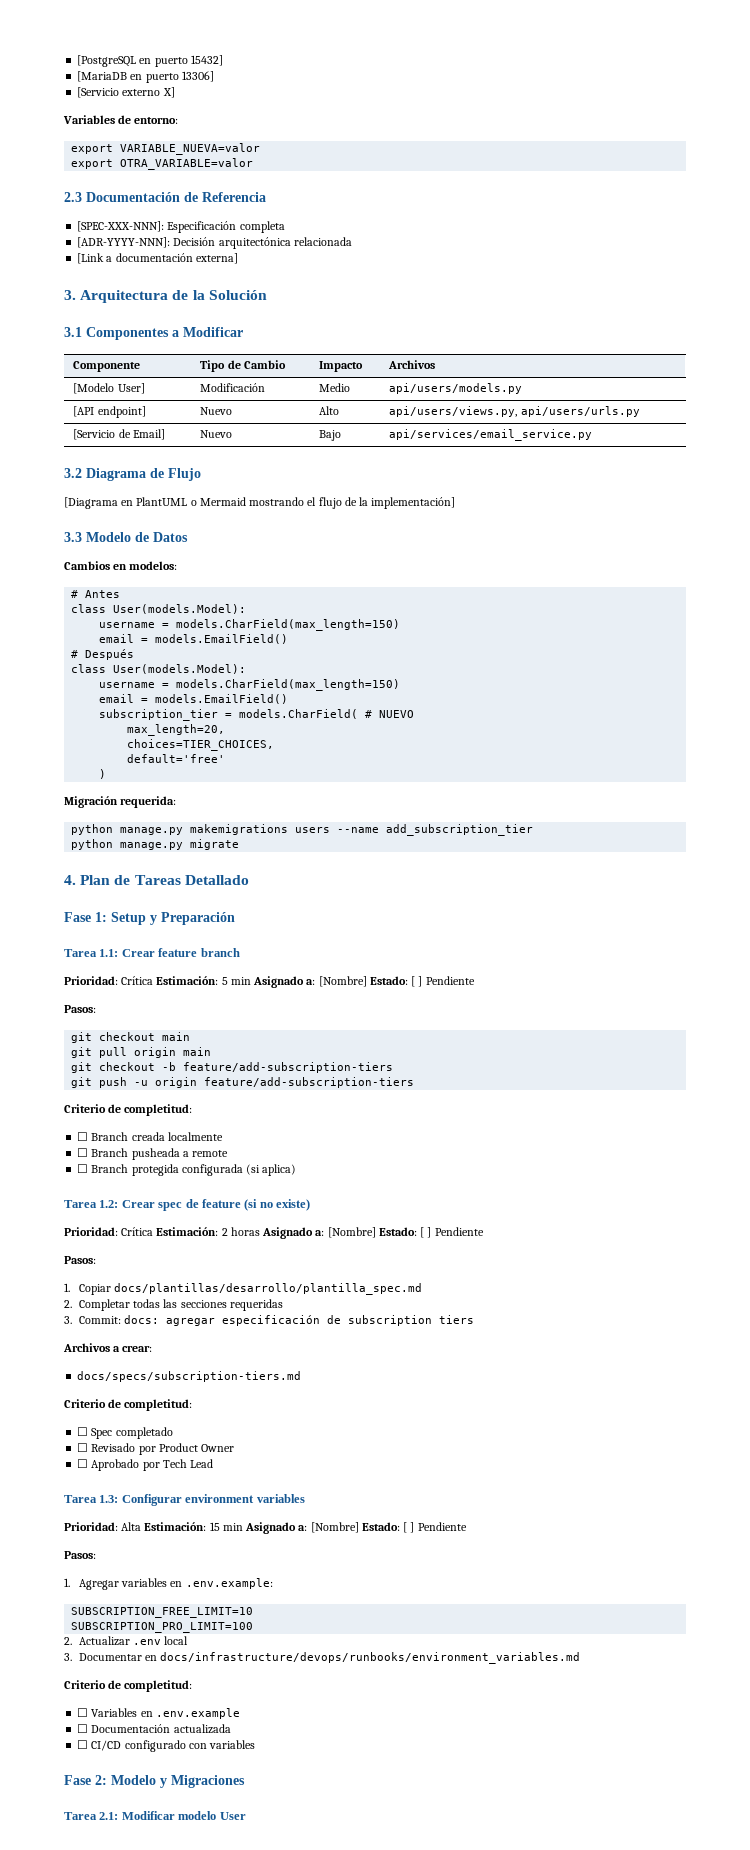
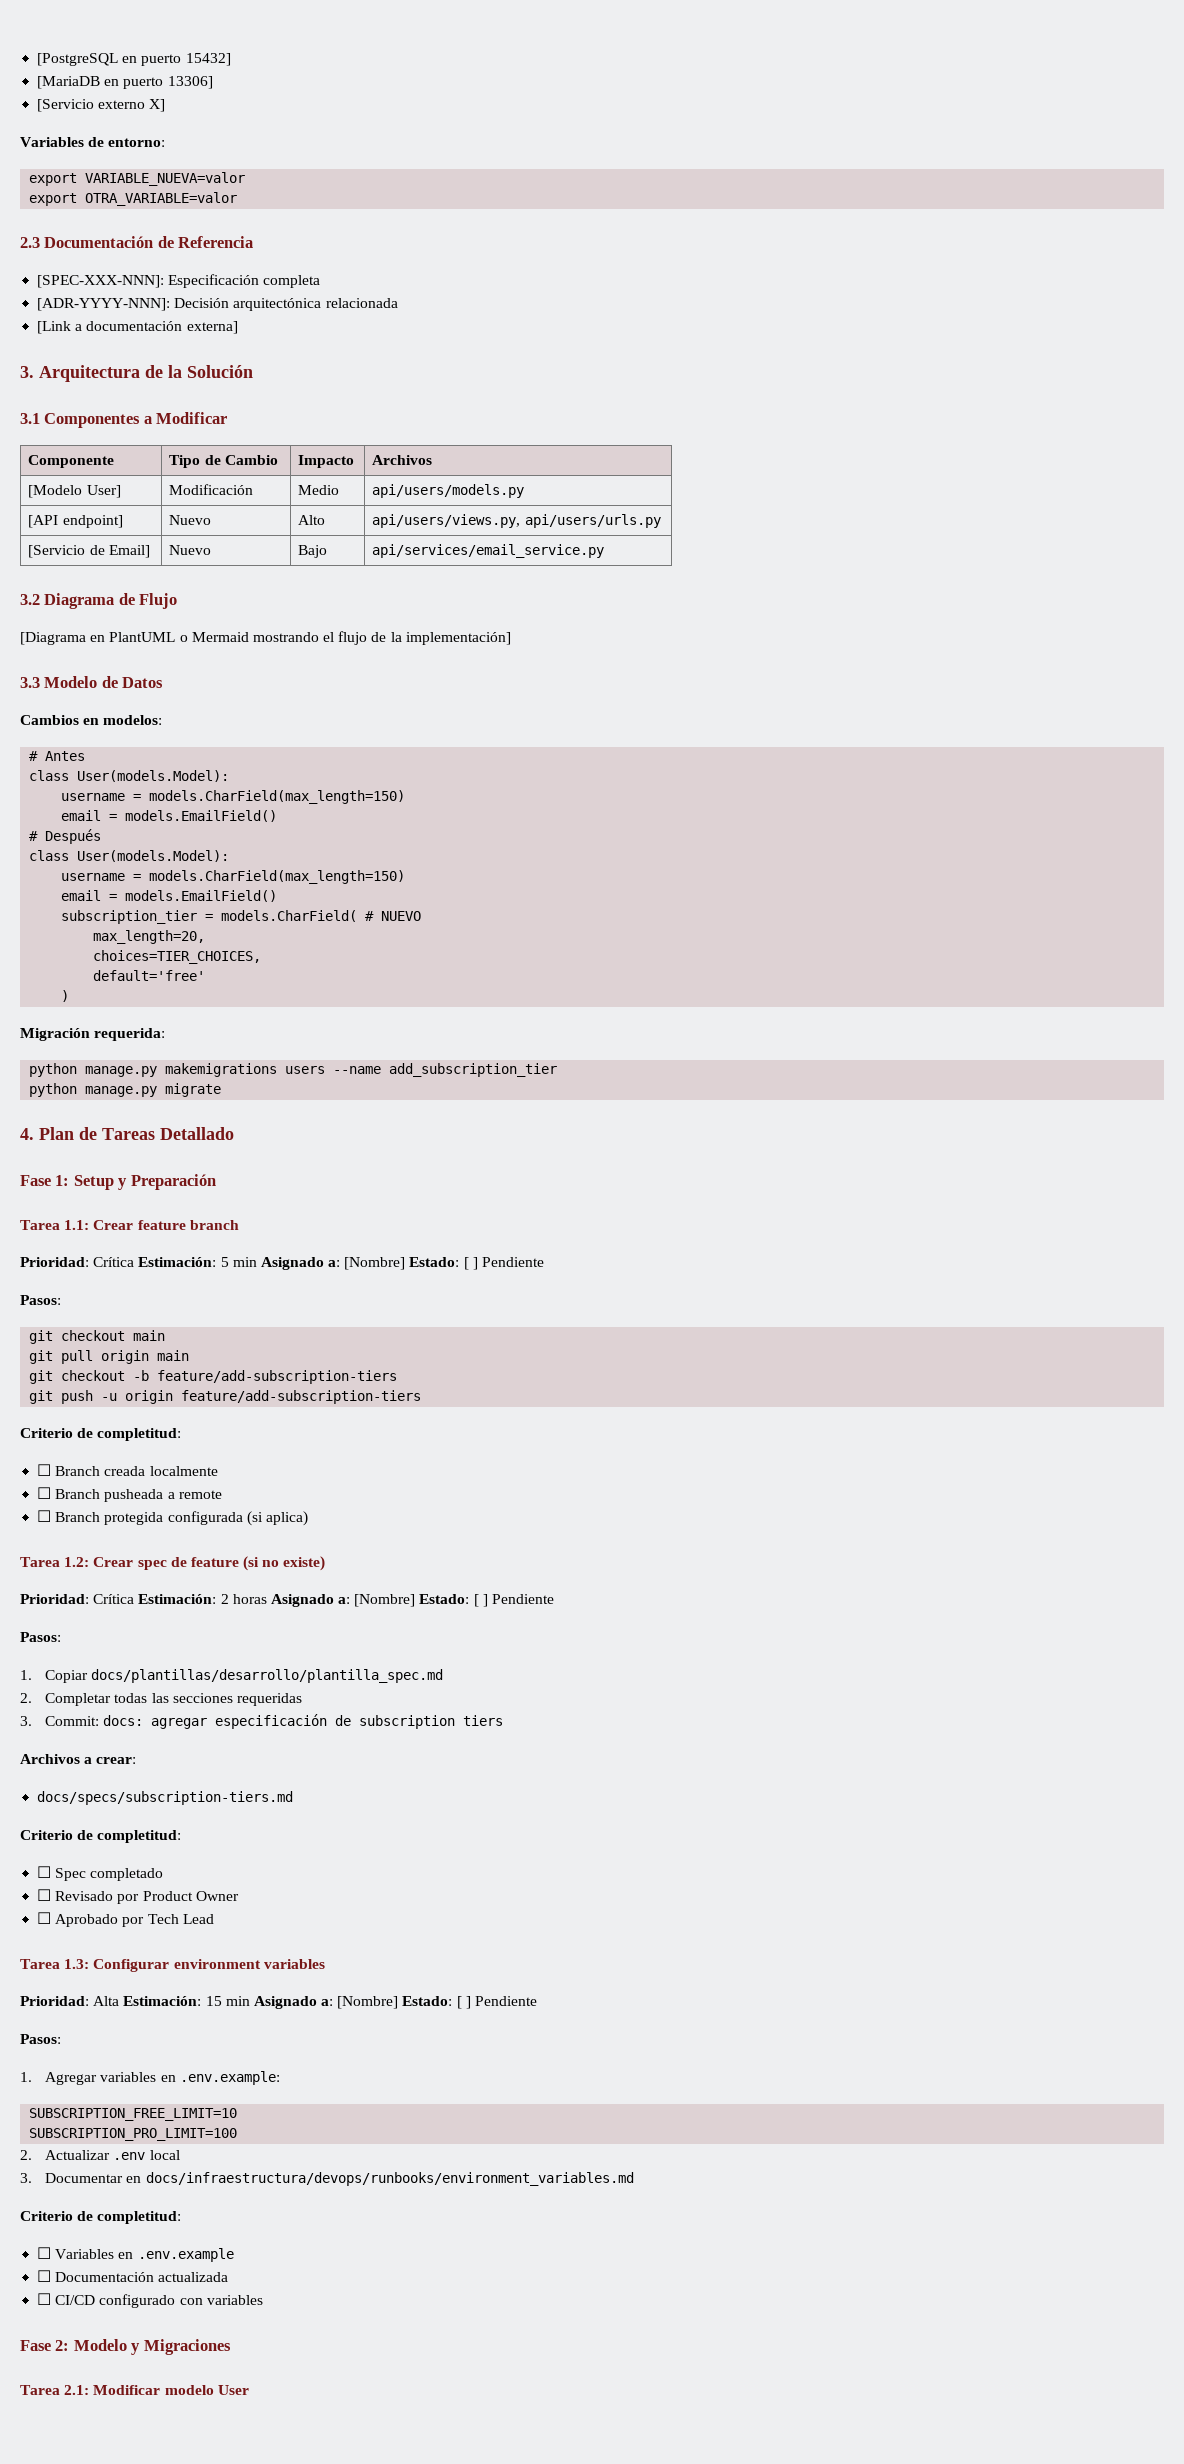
[160,1652,581,1664] docs/infrastructure/devops/runbooks/environment_variables.md -> [145,2172,634,2186] docs/infraestructura/devops/runbooks/environment_variables.md

